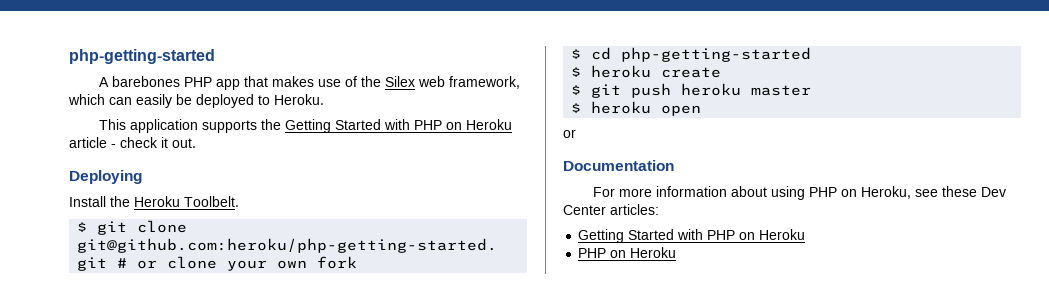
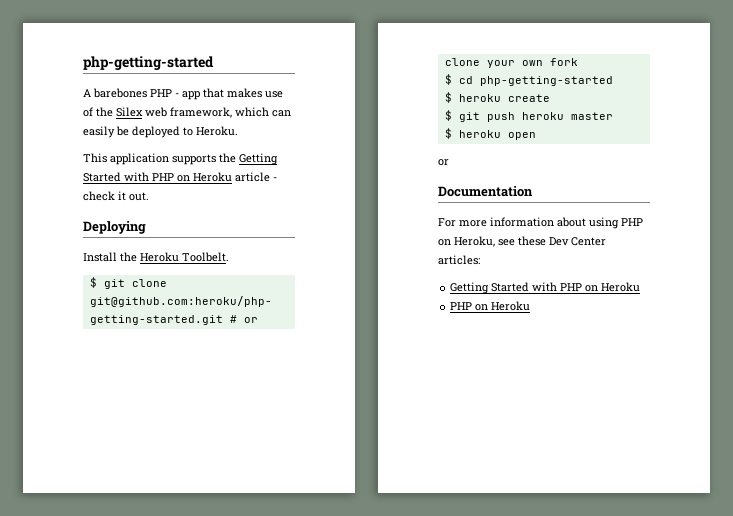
(212, 82) none -> [175,93,179,97] -

